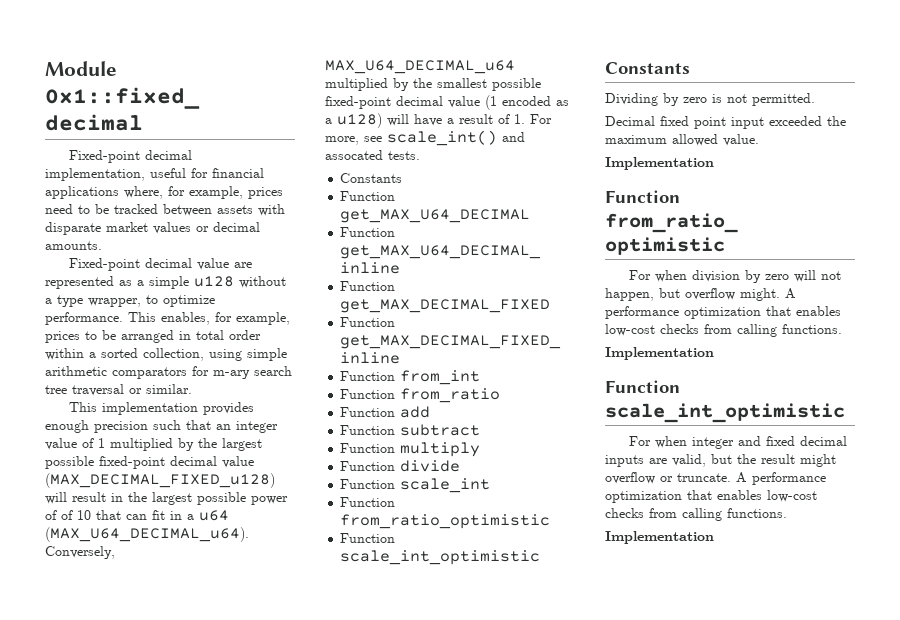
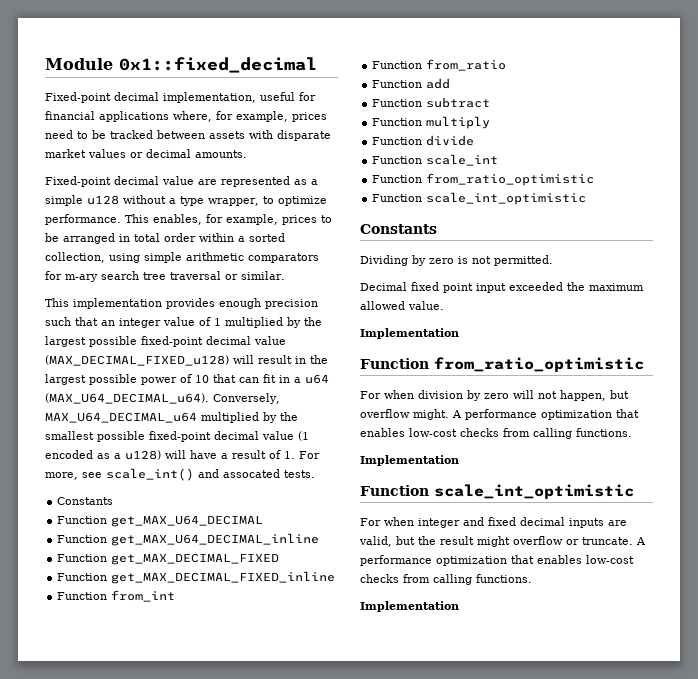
[61,510,73,520] of -> (192, 378) none

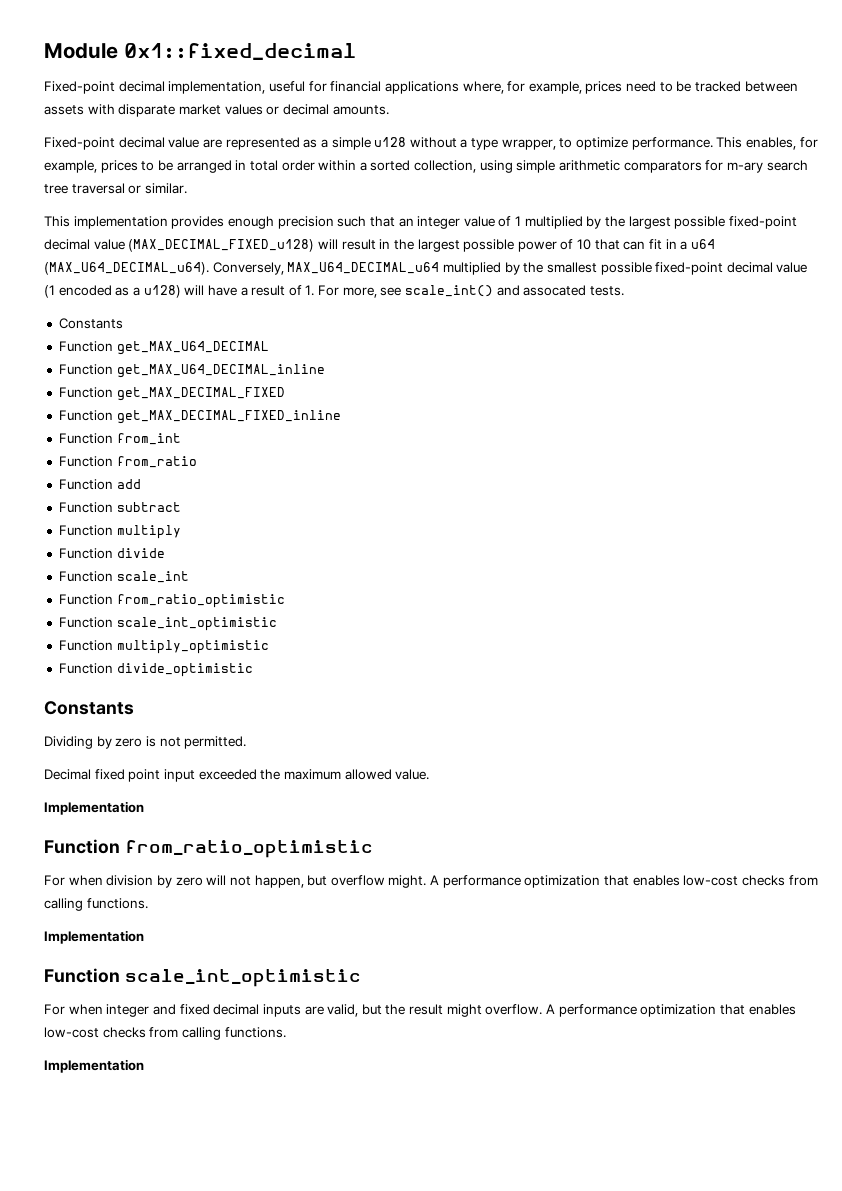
(587, 198) none -> [58,640,269,654] [58,663,253,677] // Function multiply_optimistic // Function divide_optimistic
[513,536,633,545] overflow or truncate. -> [485,1004,543,1015] overflow.

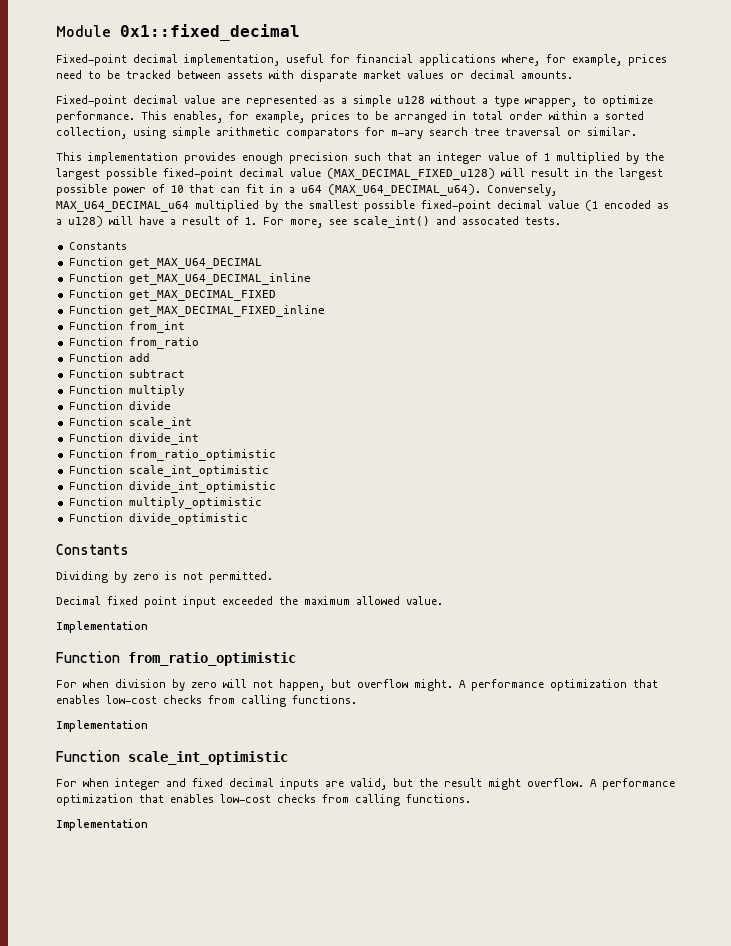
(189, 577) none -> [68,433,199,445] // Function divide_int
(277, 624) none -> [68,481,276,493] // Function divide_int_optimistic

